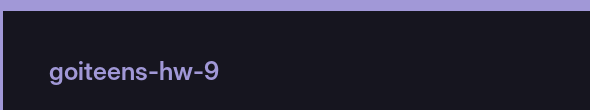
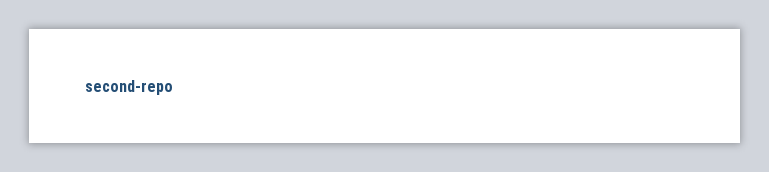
[49,61,219,85] goiteens-hw-9 -> [85,80,173,95] second-repo

